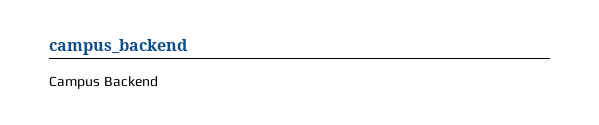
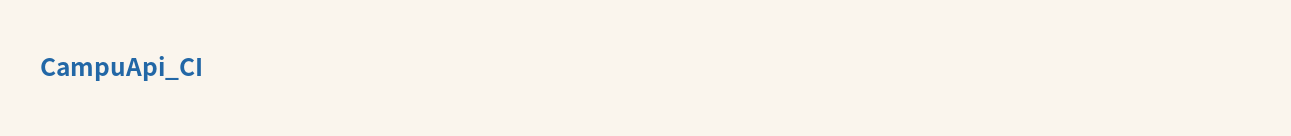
[49,39,188,55] [49,76,158,89] campus_backend // Campus Backend -> [40,56,203,81] CampuApi_CI

